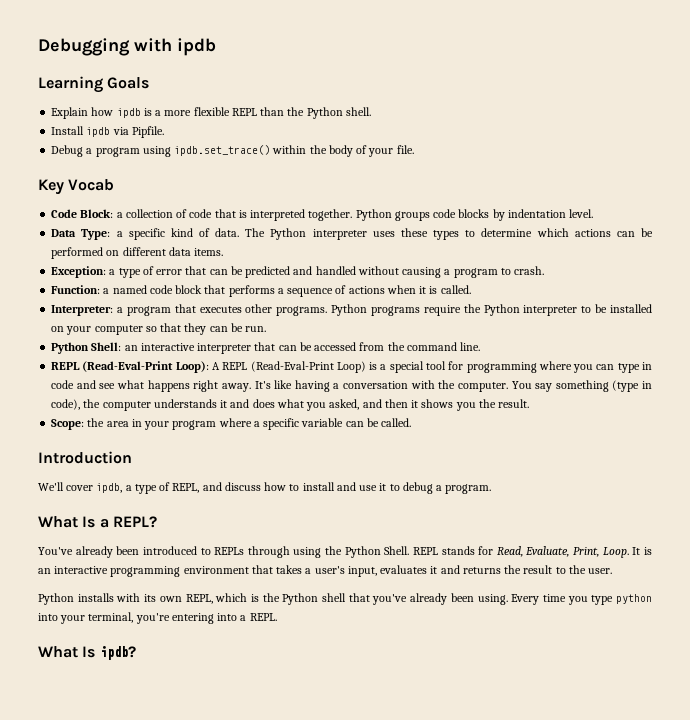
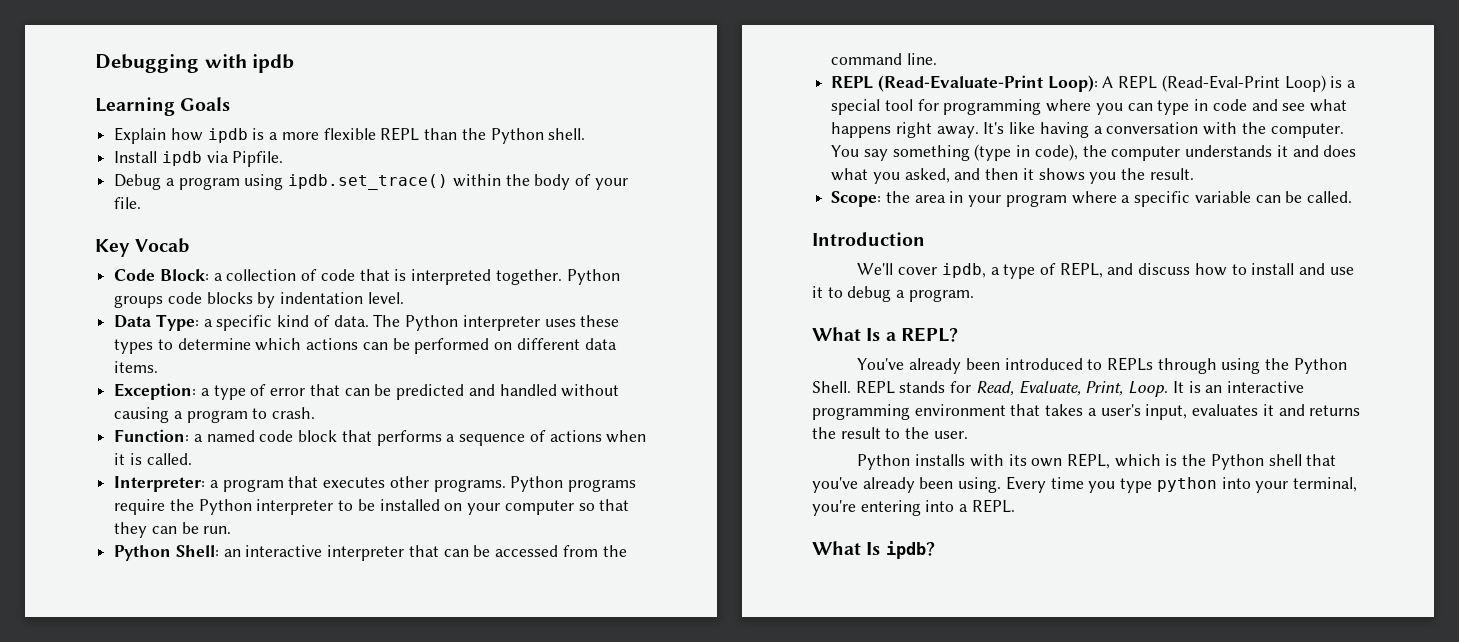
[82,361,174,372] (Read-Eval-Print -> [877,75,1043,92] (Read-Evaluate-Print

